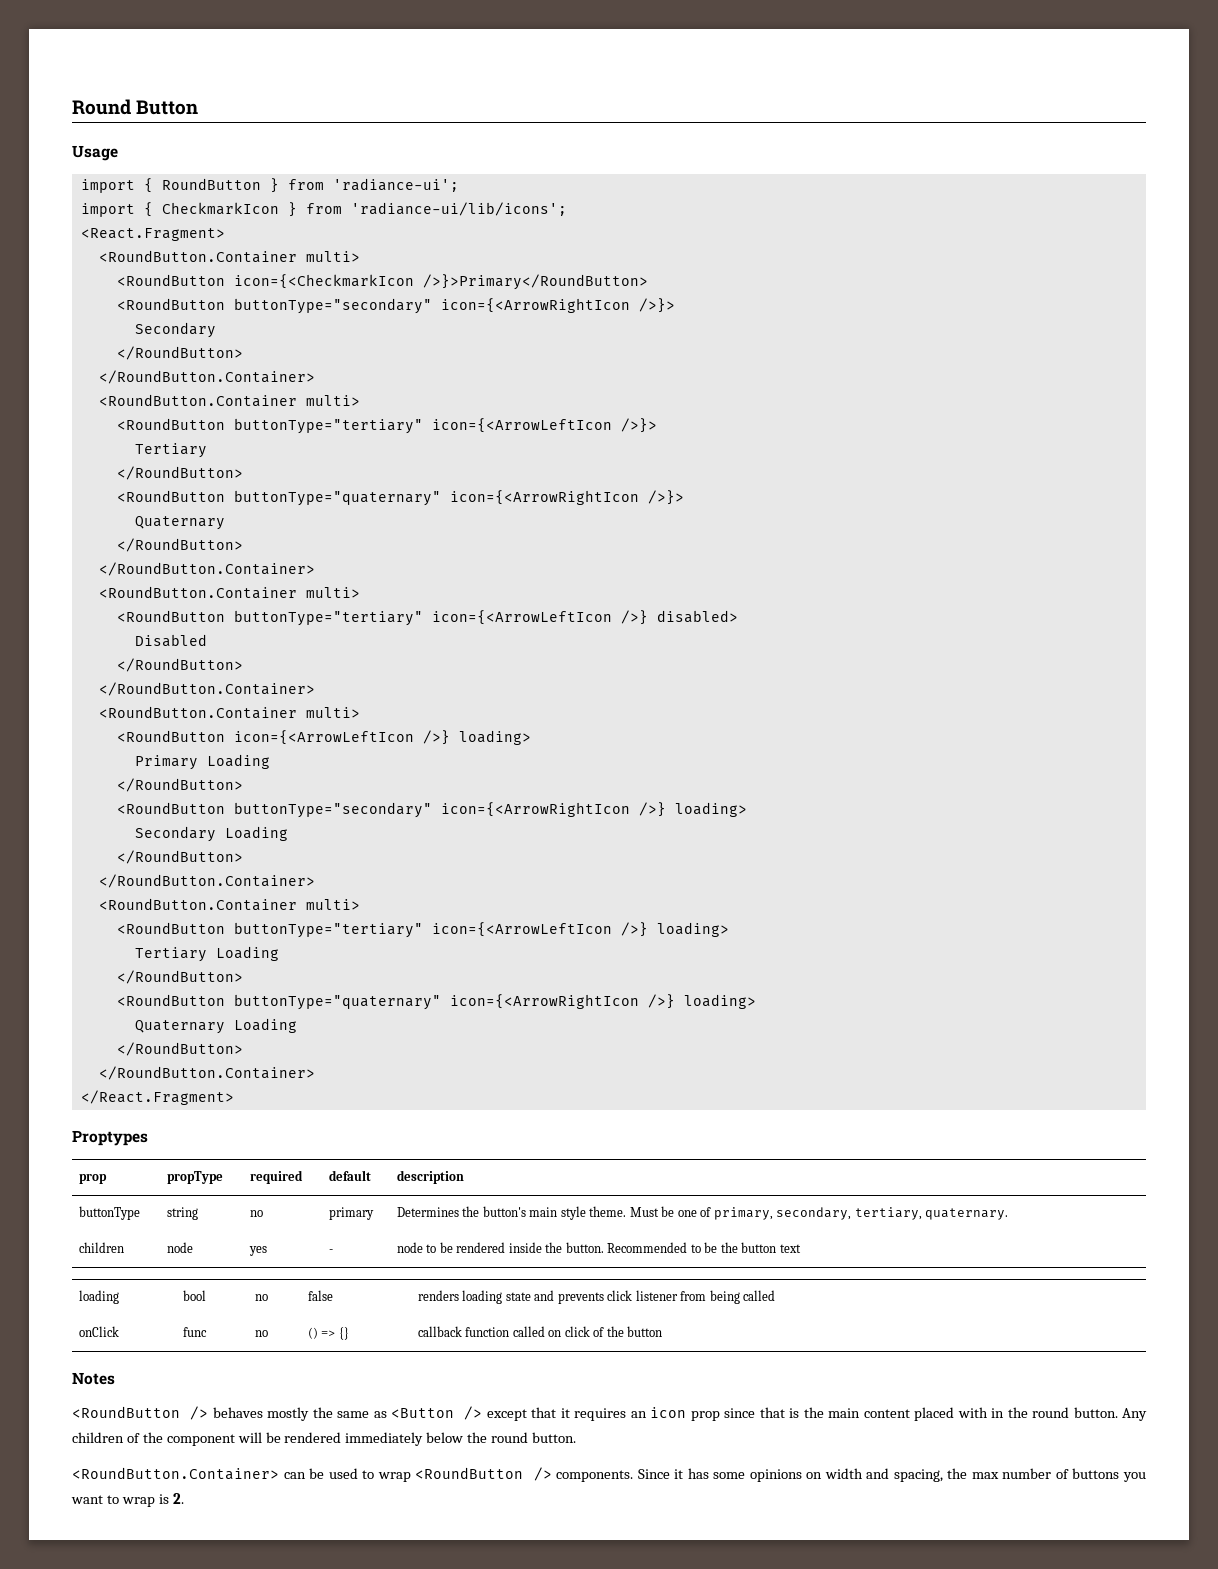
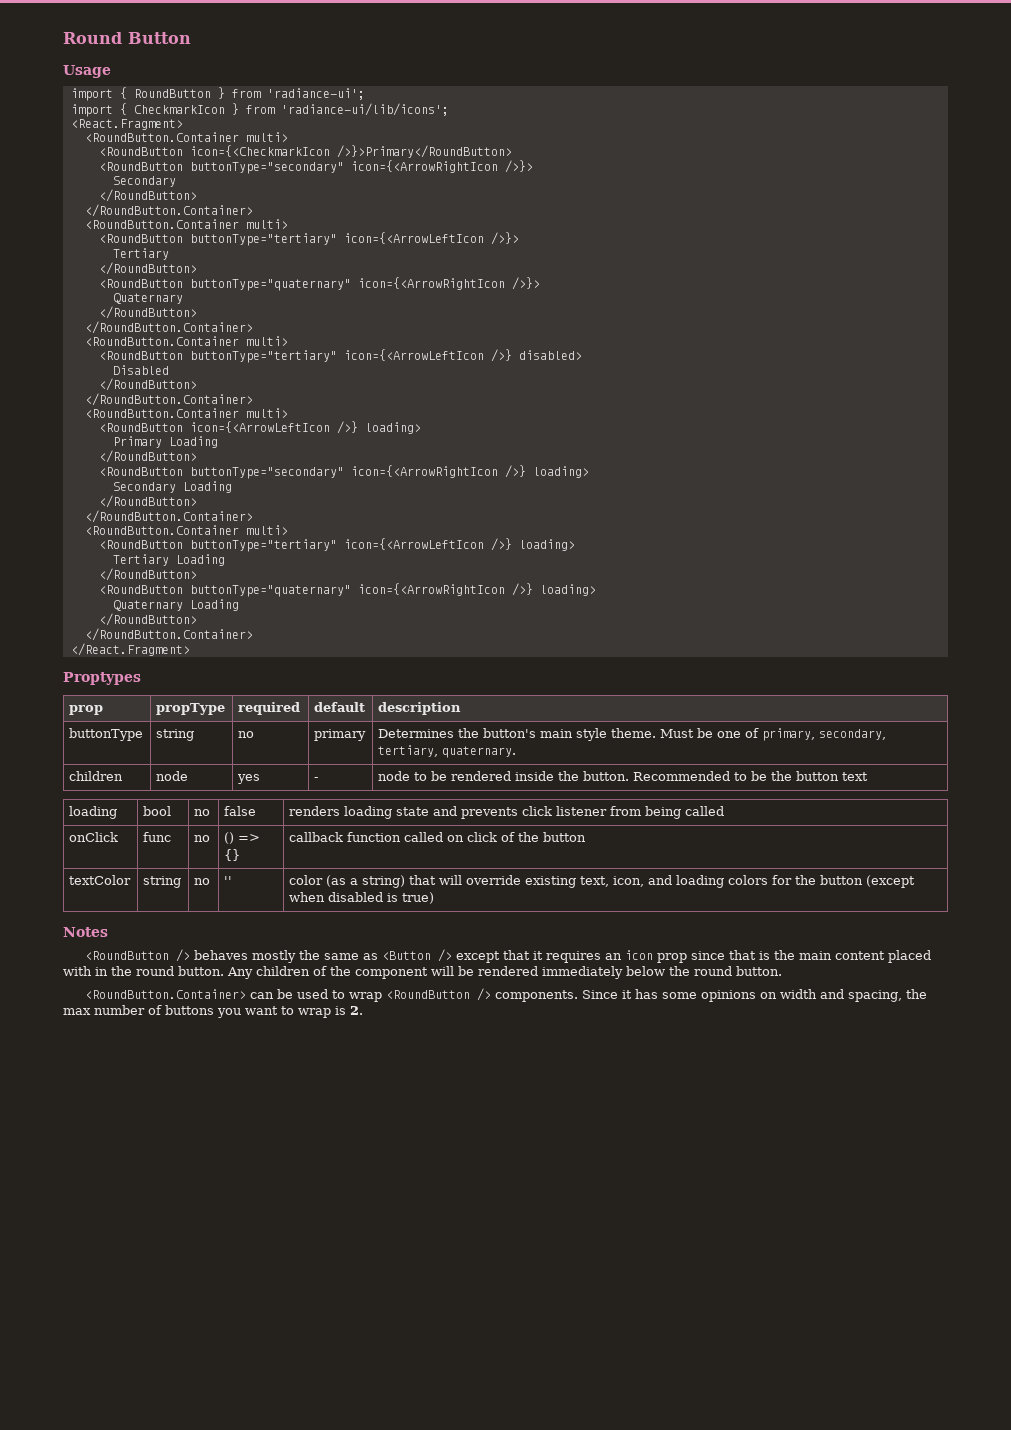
(663, 1331) none -> [69,875,132,885] [143,876,182,888] [194,878,211,885] [224,876,233,885] [289,875,916,888] [289,892,435,904] // textColor | string | no | '' | color (as a string) that will override existing text, icon, and loading colors for the button (except when disabled is true)

